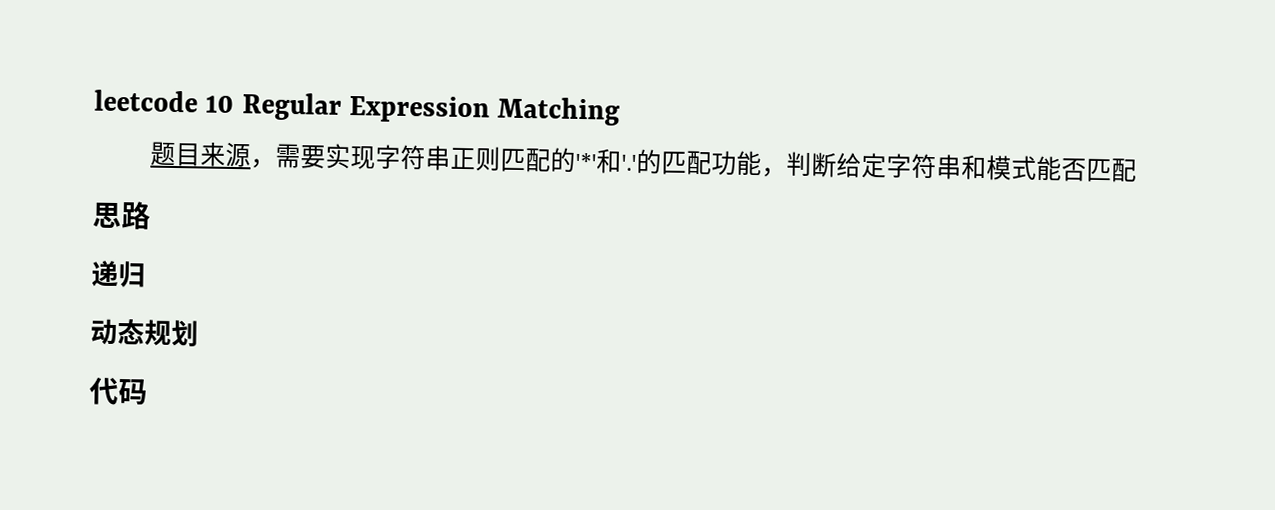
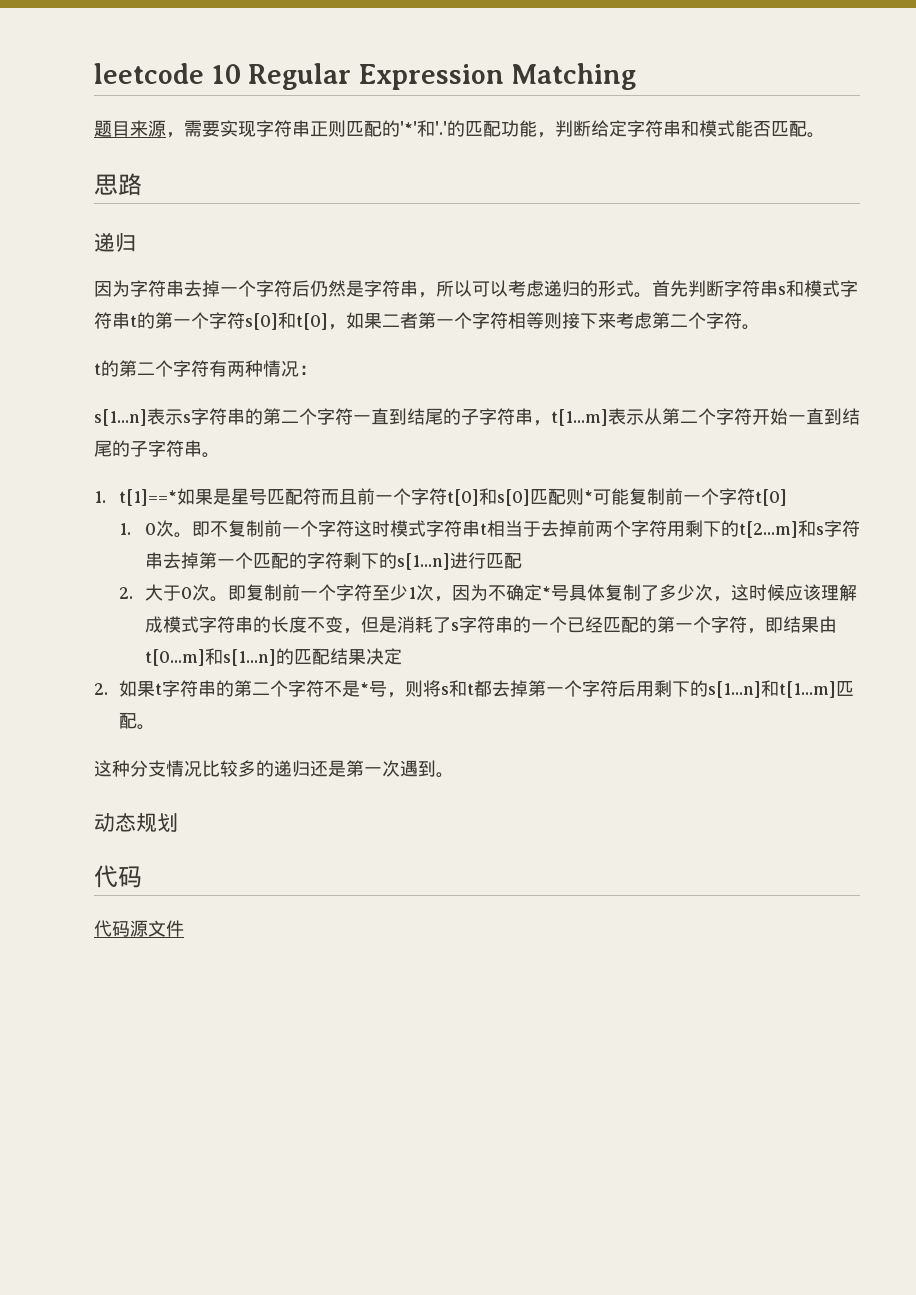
(1137, 170) none -> [806,132,825,138] 。
(146, 274) none -> [94,280,858,298] [94,312,760,330] [94,360,317,377] [94,408,860,426] [94,440,220,458] [94,488,788,506] [119,520,860,538] [144,552,522,570] [119,584,857,602] [144,616,837,634] [144,648,402,666] [94,680,855,698] [119,712,156,730] [94,760,454,778] // 因为字符串去掉一个字符后仍然是字符串，所以可以考虑递归的形式。首先判断字符串s和模式字符串t的第一个字符s[0]和t[0]，如果二者第一个字符相等则接下来考虑第二个字符。 // t的第二个字符有两种情况： // s[1...n]表示s字符串的第二个字符一直到结尾的子字符串，t[1...m]表示从第二个字符开始一直到结尾的子字符串。 // 1. t[1]==*如果是星号匹配符而且前一个字符t[0]和s[0]匹配则*可能复制前一个字符t[0] // 1. 0次。即不复制前一个字符这时模式字符串t相当于去掉前两个字符用剩下的t[2...m]和s字符串去掉第一个匹配的字符剩下的s[1...n]进行匹配 // 2.大于0次。即复制前一个字符至少1次，因为不确定*号具体复制了多少次，这时候应该理解成模式字符串的长度不变，但是消耗了s字符串的一个已经匹配的第一个字符，即结果由t[0...m]和s[1...n]的匹配结果决定 // 2.如果t字符串的第二个字符不是*号，则将s和t都去掉第一个字符后用剩下的s[1...n]和t[1...m]匹配。 // 这种分支情况比较多的递归还是第一次遇到。
(148, 392) none -> [94,920,184,937] // 代码源文件

